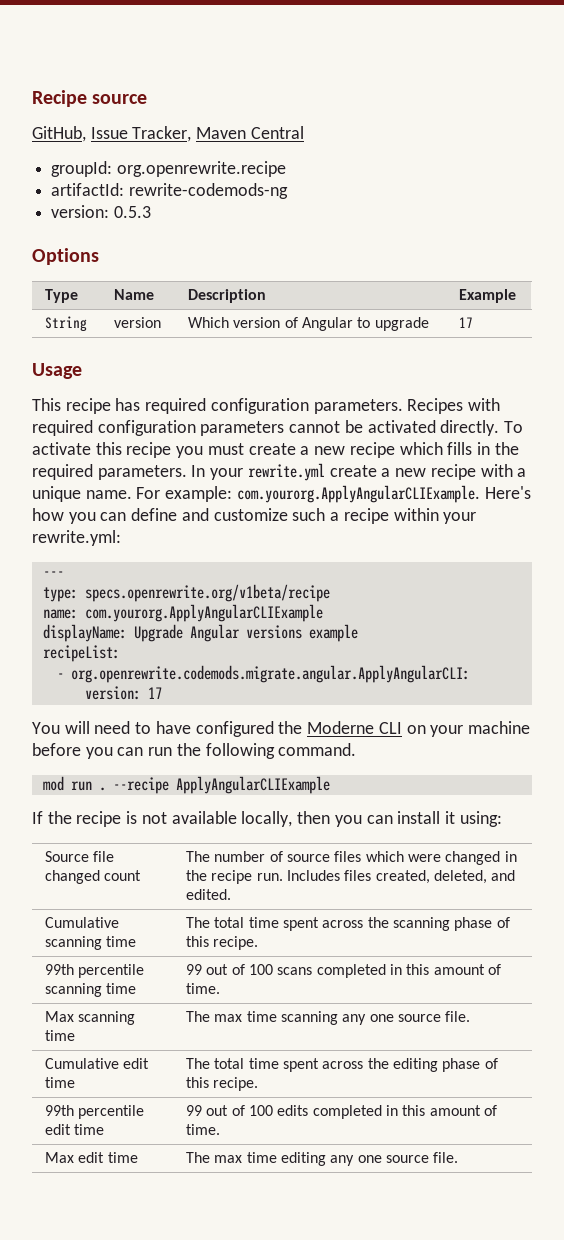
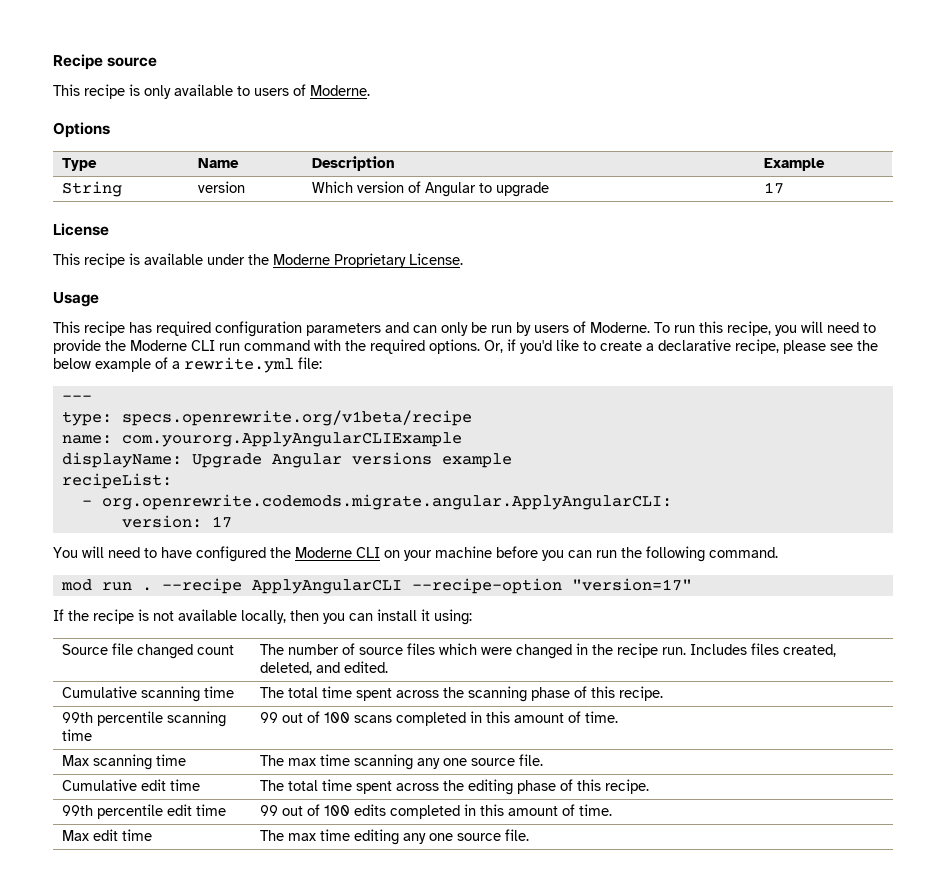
[32,126,304,142] [51,161,286,177] [51,183,288,199] [51,205,151,218] GitHub, Issue Tracker, Maven Central // groupId: org.openrewrite.recipe // artifactId: rewrite-codemods-ng // version: 0.5.3 -> [53,84,370,99] This recipe is only available to users of Moderne.
(474, 322) none -> [53,223,109,236] [53,253,463,268] // License // This recipe is available under the Moderne Proprietary License.
[313,398,501,414] [32,420,524,436] [32,442,519,458] [32,463,527,481] [32,485,531,503] [32,508,477,524] [32,530,121,546] parameters. Recipes with required configuration parameters cannot be activated directly. To activate this recipe you must create a new recipe which fills in the required parameters. In your rewrite.yml create a new recipe with a unique name. For example: com.yourorg.ApplyAngularCLIExample. Here's how you can define and customize such a recipe within your rewrite.yml: -> [306,321,876,336] [53,339,878,354] [53,357,322,373] parameters and can only be run by users of Moderne. To run this recipe, you will need to provide the Moderne CLI run command with the required options. Or, if you'd like to create a declarative recipe, please see the below example of a rewrite.yml file:
[175,776,330,794] ApplyAngularCLIExample -> [251,578,692,594] ApplyAngularCLI --recipe-option "version=17"

